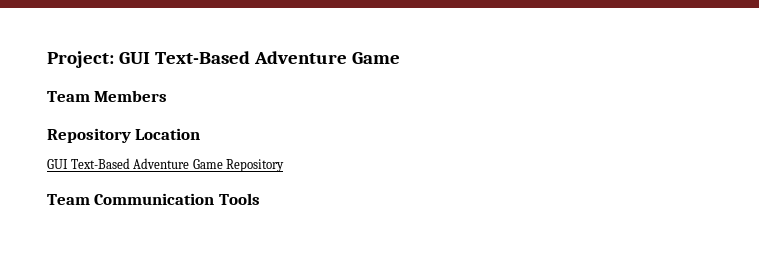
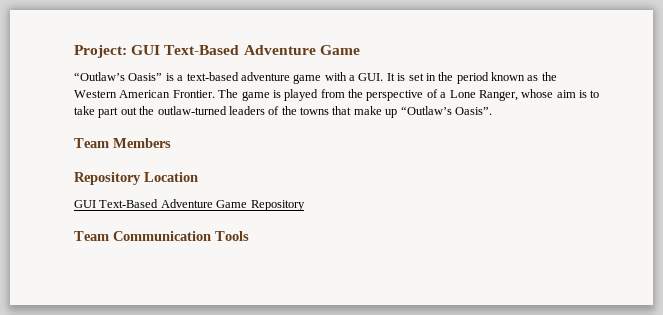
(400, 58) none -> [74,72,557,84] [74,89,600,101] [74,106,492,118] // “Outlaw’s Oasis” is a text-based adventure game with a GUI. It is set in the period known as the Western American Frontier. The game is played from the perspective of a Lone Ranger, whose aim is to take part out the outlaw-turned leaders of the towns that make up “Outlaw’s Oasis”.

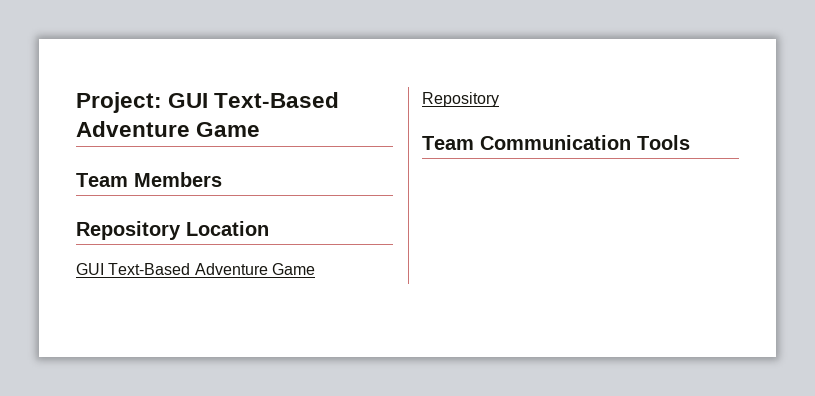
[74,72,557,84] [74,89,600,101] [74,106,492,118] // “Outlaw’s Oasis” is a text-based adventure game with a GUI. It is set in the period known as the Western American Frontier. The game is played from the perspective of a Lone Ranger, whose aim is to take part out the outlaw-turned leaders of the towns that make up “Outlaw’s Oasis”. -> (261, 129) none

